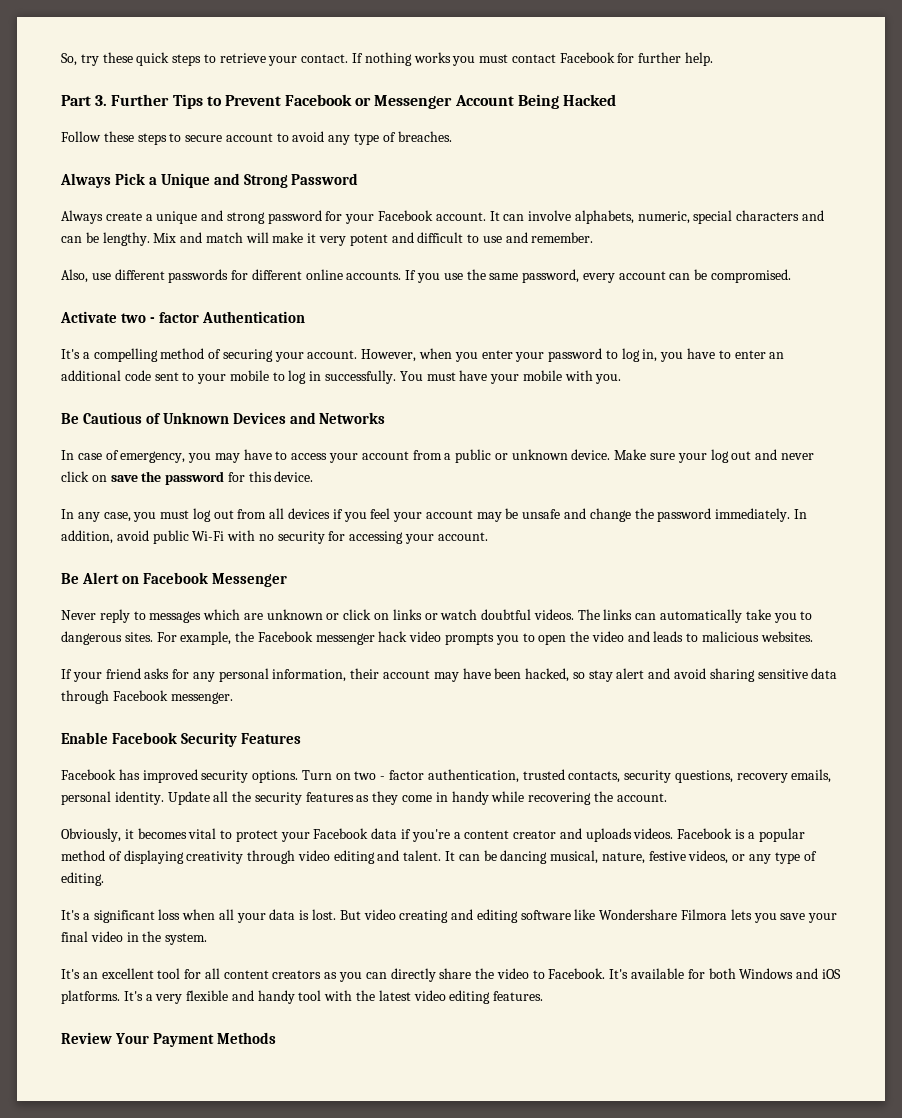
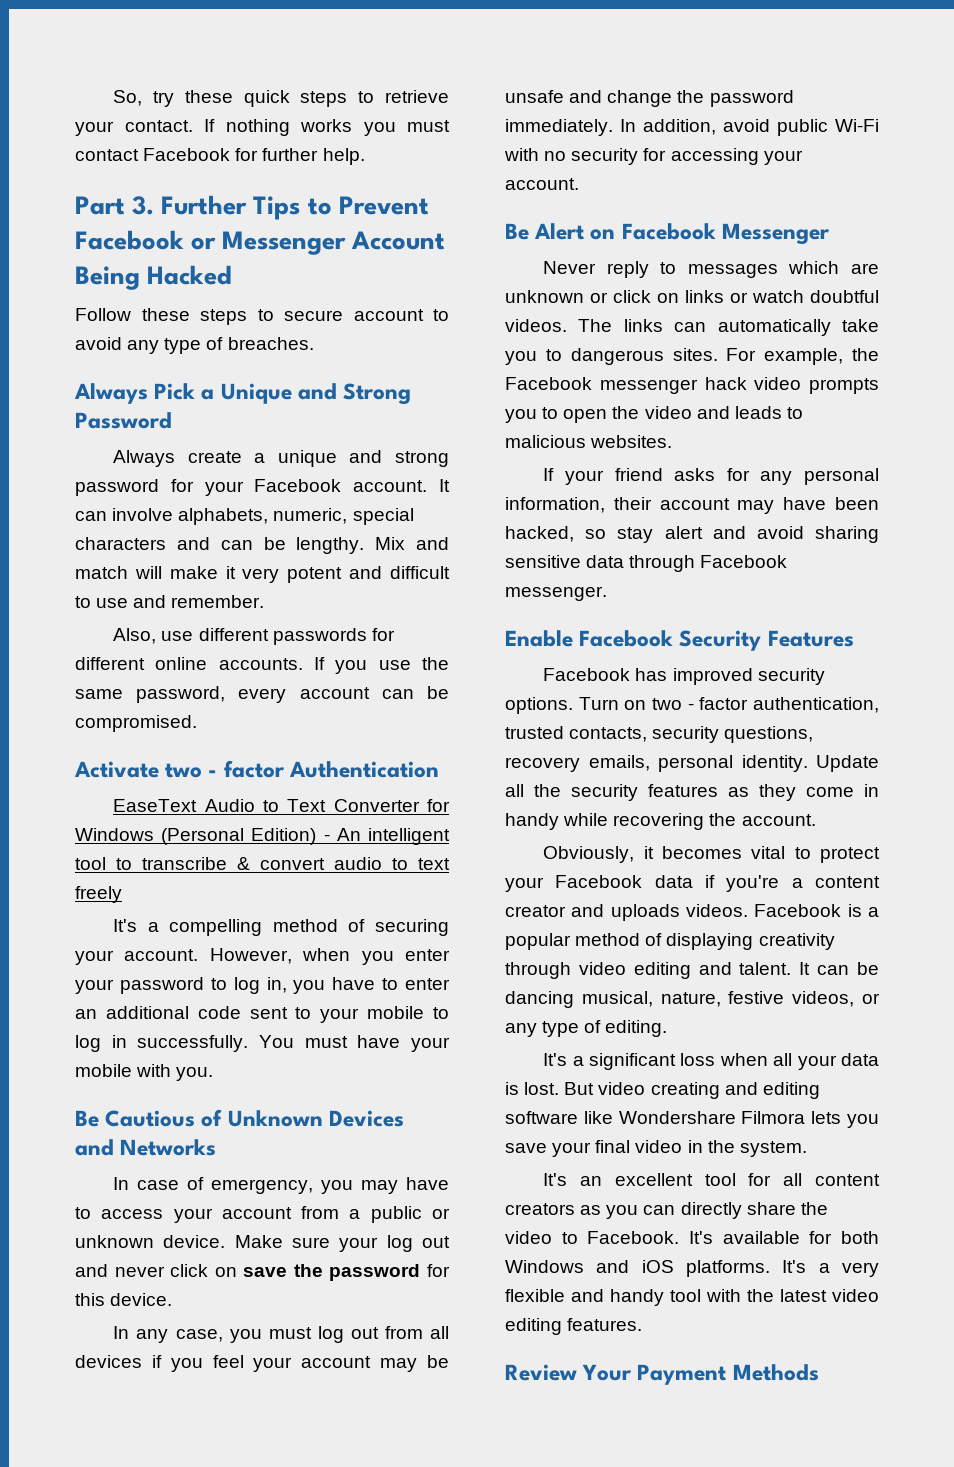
(305, 317) none -> [113,799,450,812] [75,828,450,845] [75,857,450,870] [75,886,122,903] // EaseText Audio to Text Converter for Windows (Personal Edition) - An intelligent tool to transcribe & convert audio to text freely

